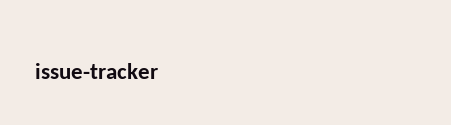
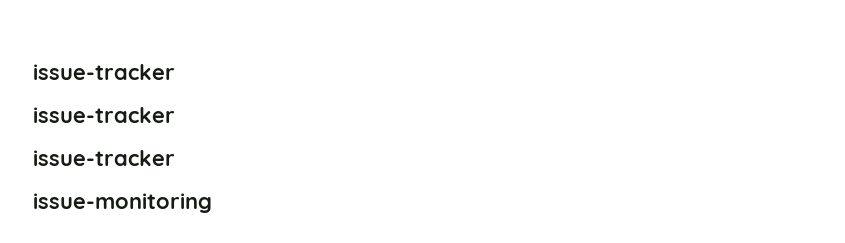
[35,63,158,79] issue-tracker -> [33,64,175,80] [33,107,175,123] [33,150,175,166] [33,193,212,213] issue-tracker // issue-tracker // issue-tracker // issue-monitoring

